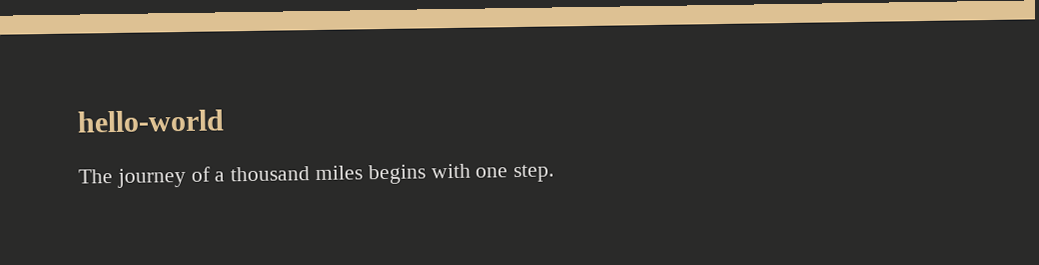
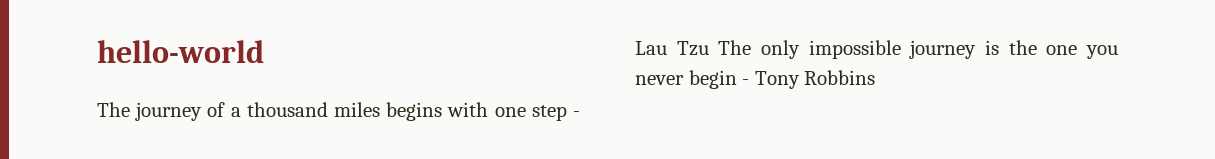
[513,164,555,183] step. -> [531,105,580,121] [635,40,1118,59] [635,70,876,89] step - Lau Tzu The only impossible journey is the one you never begin - Tony Robbins

